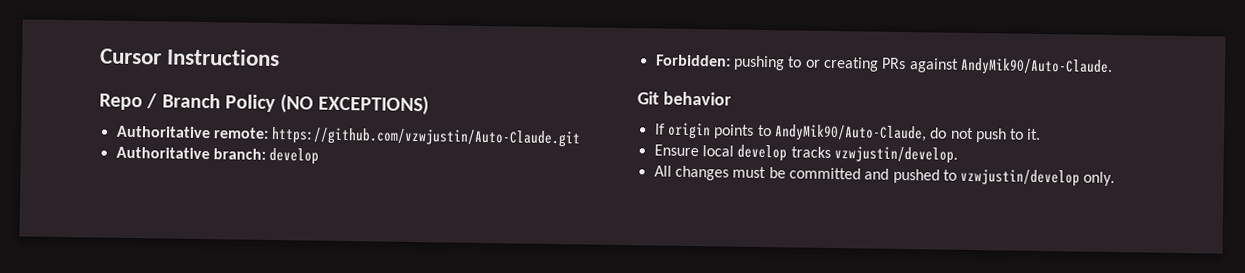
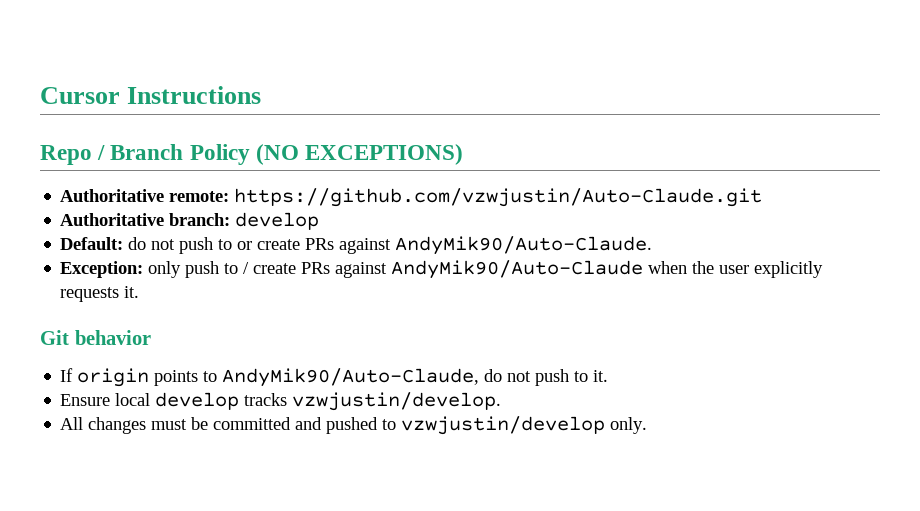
[655,54,785,71] Forbidden: pushing -> [60,237,214,254] Default: do not push
[822,56,879,72] creating -> [257,239,301,250] create
(1113, 66) none -> [60,260,824,279] [60,286,140,302] // Exception: only push to / create PRs against AndyMik90/Auto-Claude when the user explicitly requests it.

